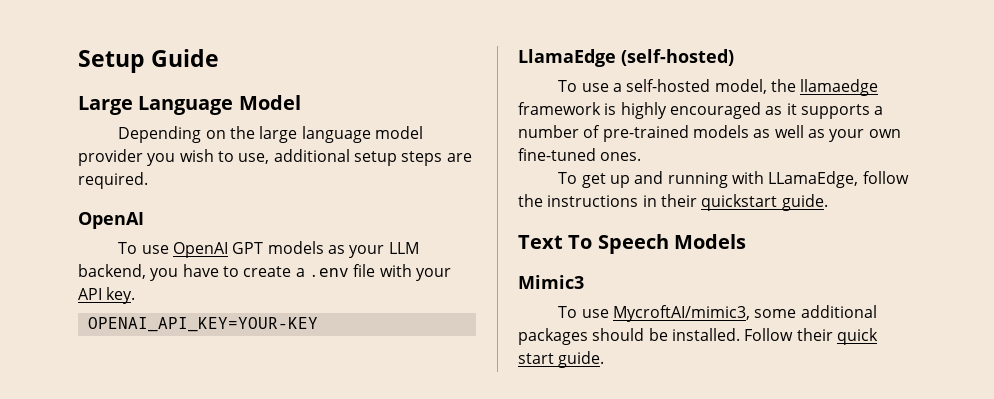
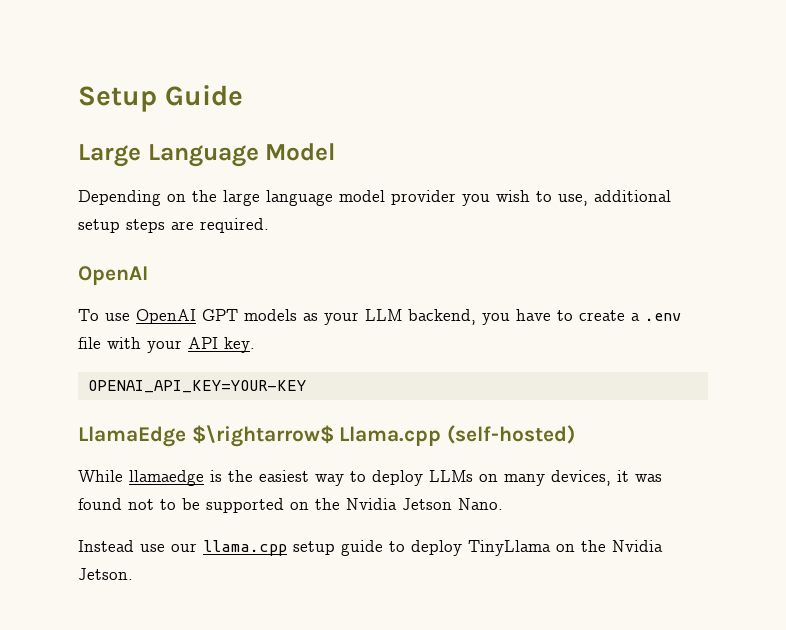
(616, 58) none -> [191,425,442,447] $\rightarrow$ Llama.cpp
[558,79,879,96] [518,102,884,119] [518,125,901,142] [518,148,642,161] [558,171,909,188] [518,194,828,211] [518,234,747,254] [518,275,584,289] [558,305,877,322] [518,328,878,345] [518,351,605,368] To use a self-hosted model, the llamaedge framework is highly encouraged as it supports a number of pre-trained models as well as your own fine-tuned ones. // To get up and running with LLamaEdge, follow the instructions in their quickstart guide. // Text To Speech Models // Mimic3 // To use MycroftAI/mimic3, some additional packages should be installed. Follow their quick start guide. -> [78,470,662,486] [78,498,503,513] [78,540,663,556] [78,568,133,580] While llamaedge is the easiest way to deploy LLMs on many devices, it was found not to be supported on the Nvidia Jetson Nano. // Instead use our llama.cpp setup guide to deploy TinyLlama on the Nvidia Jetson.

